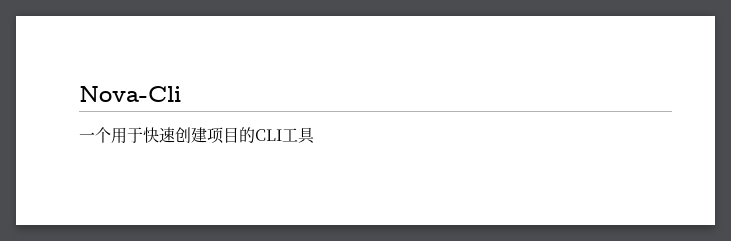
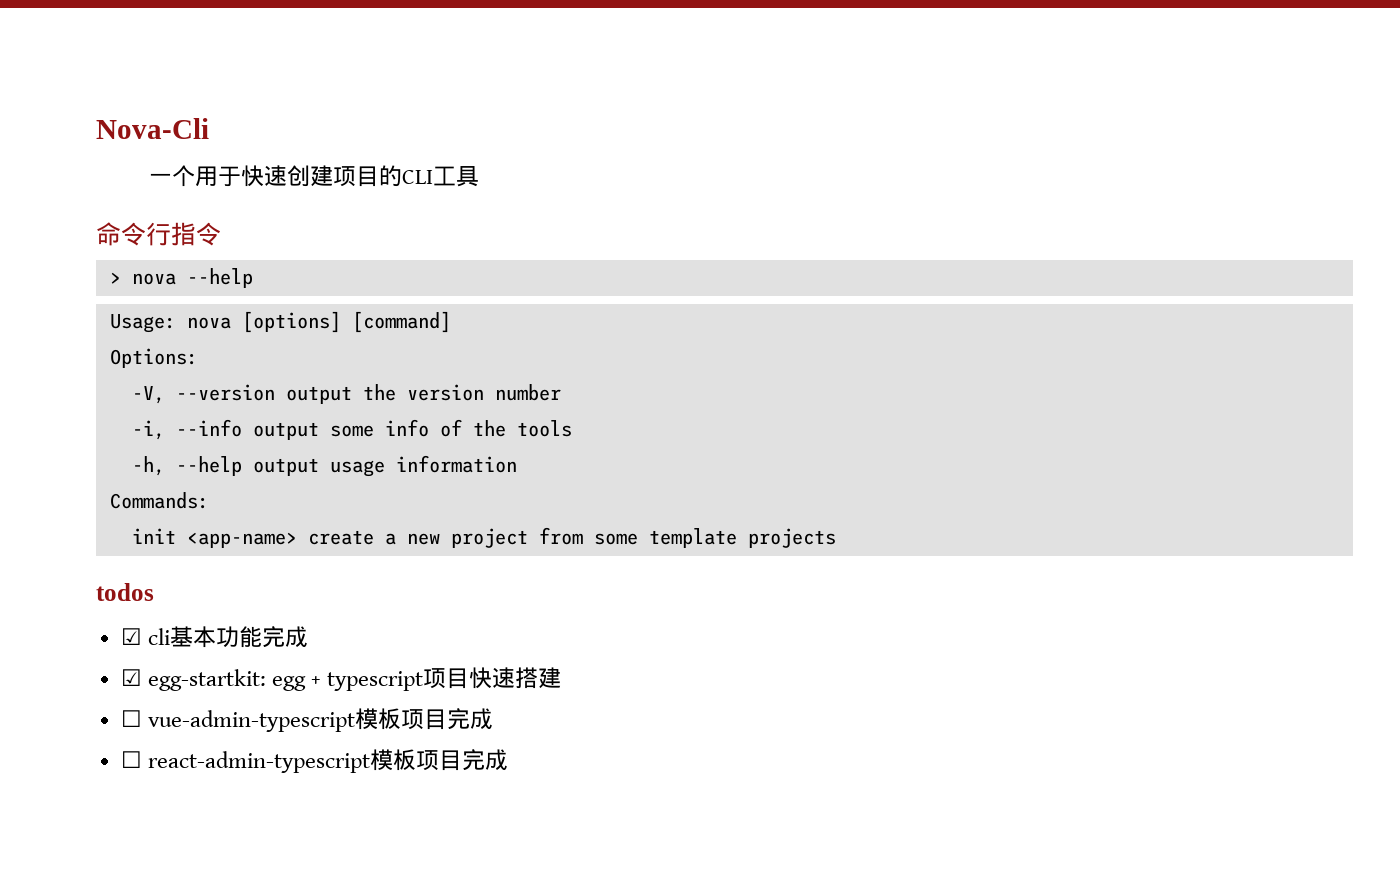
(315, 135) none -> [96,222,221,246] [109,268,253,288] [109,311,451,333] [109,348,198,368] [131,384,561,404] [131,419,572,440] [131,455,517,477] [109,492,209,509] [131,527,836,548] [96,583,154,601] [120,626,308,648] [120,667,562,691] [120,708,493,732] [120,749,508,773] // 命令行指令 // > nova --help // Usage: nova [options] [command] // Options: // -V, --version output the version number // -i, --info output some info of the tools // -h, --help output usage information // Commands: // init <app-name> create a new project from some template projects // todos // ☑ cli基本功能完成 // ☑ egg-startkit: egg + typescript项目快速搭建 // ☐ vue-admin-typescript模板项目完成 // ☐ react-admin-typescript模板项目完成

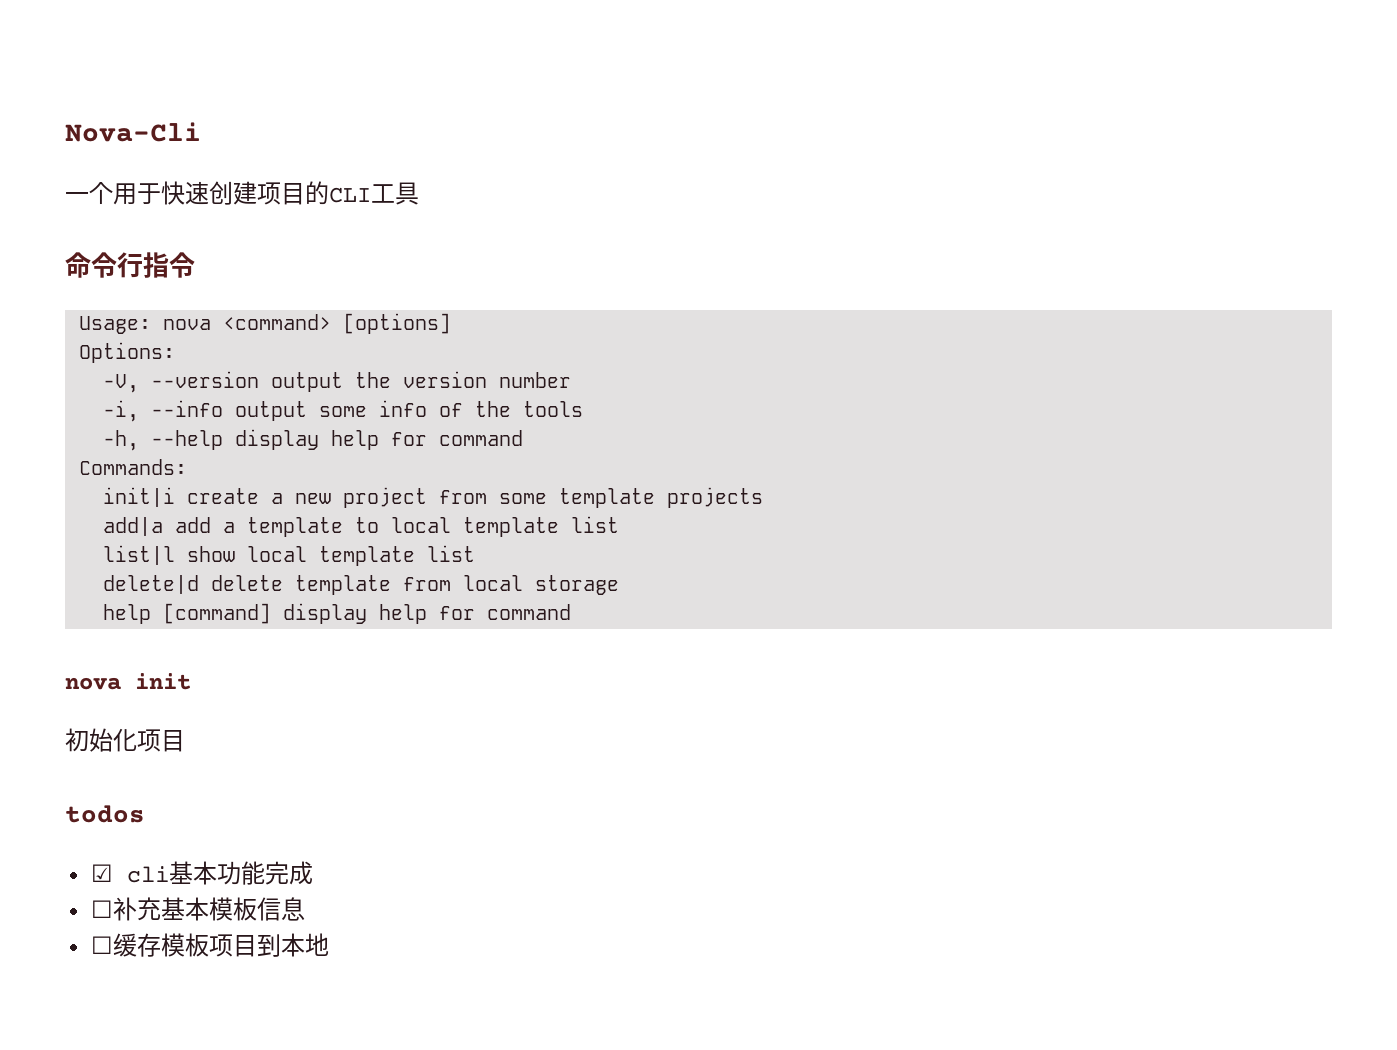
[109,268,253,288] // > nova --help -> (195, 265) none
(231, 323) none -> [223,314,332,330] <command>
[351,311,451,333] [command] -> (452, 323) none
[252,455,517,477] output usage information -> [235,429,524,450] display help for command
[131,528,297,548] init <app-name> -> [103,487,176,507] init|i
(836, 538) none -> [103,516,620,537] [103,545,476,566] [103,575,620,595] [103,603,572,624] [65,673,191,690] [65,728,185,752] // add|a add a template to local template list // list|l show local template list // delete|d delete template from local storage // help [command] display help for command // nova init // 初始化项目
[120,667,562,691] [120,708,493,732] [120,749,508,773] ☑ egg-startkit: egg + typescript项目快速搭建 // ☐ vue-admin-typescript模板项目完成 // ☐ react-admin-typescript模板项目完成 -> [91,897,306,921] [91,933,330,957] ☐补充基本模板信息 // ☐缓存模板项目到本地

